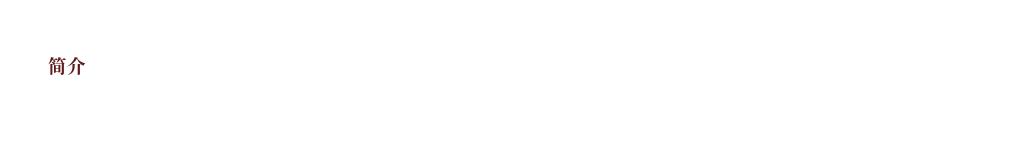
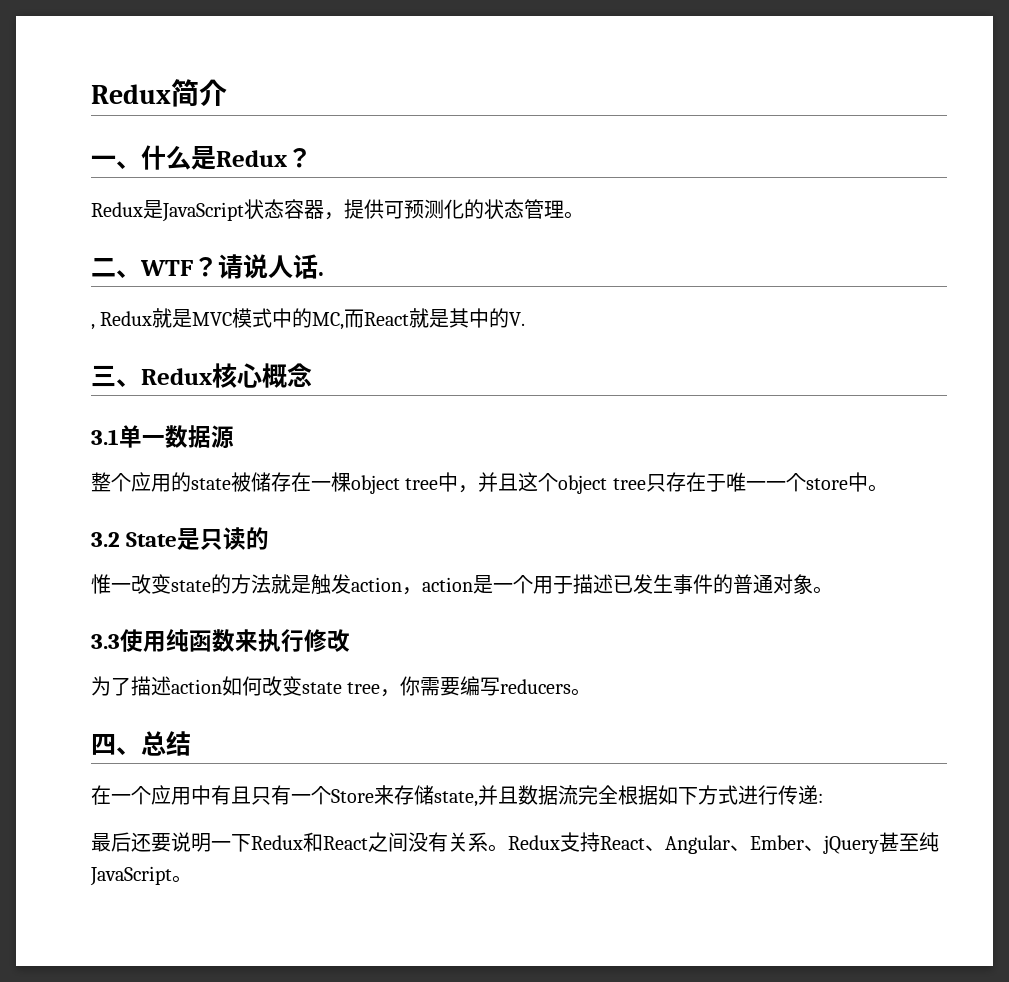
(48, 66) none -> [91,84,171,104] Redux
(86, 66) none -> [91,145,312,170] [91,199,584,222] [91,254,324,279] [91,308,526,330] [91,363,312,388] [91,425,234,449] [91,472,888,494] [91,527,270,550] [91,574,833,595] [91,629,350,652] [91,676,592,697] [91,731,191,756] [91,785,823,807] [91,832,939,854] [90,866,192,886] // 一、什么是Redux？ // Redux是JavaScript状态容器，提供可预测化的状态管理。 // 二、WTF？请说人话. // , Redux就是MVC模式中的MC,而React就是其中的V. // 三、Redux核心概念 // 3.1单一数据源 // 整个应用的state被储存在一棵object tree中，并且这个object tree只存在于唯一一个store中。 // 3.2 State是只读的 // 惟一改变state的方法就是触发action，action是一个用于描述已发生事件的普通对象。 // 3.3使用纯函数来执行修改 // 为了描述action如何改变state tree，你需要编写reducers。 // 四、总结 // 在一个应用中有且只有一个Store来存储state,并且数据流完全根据如下方式进行传递: // 最后还要说明一下Redux和React之间没有关系。Redux支持React、Angular、Ember、jQuery甚至纯JavaScript。

